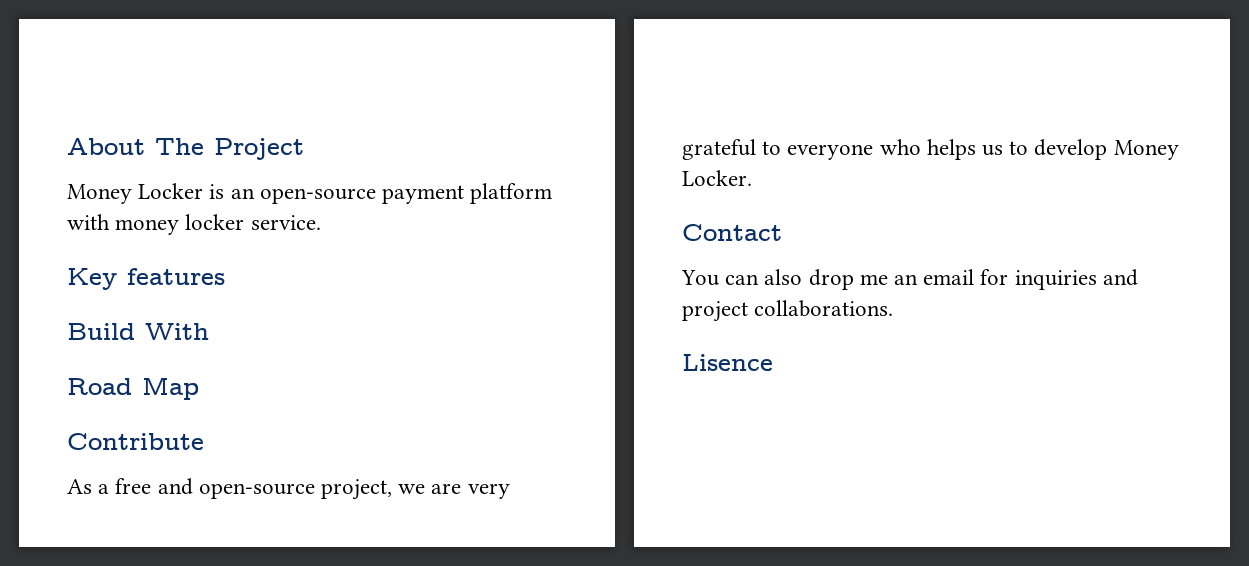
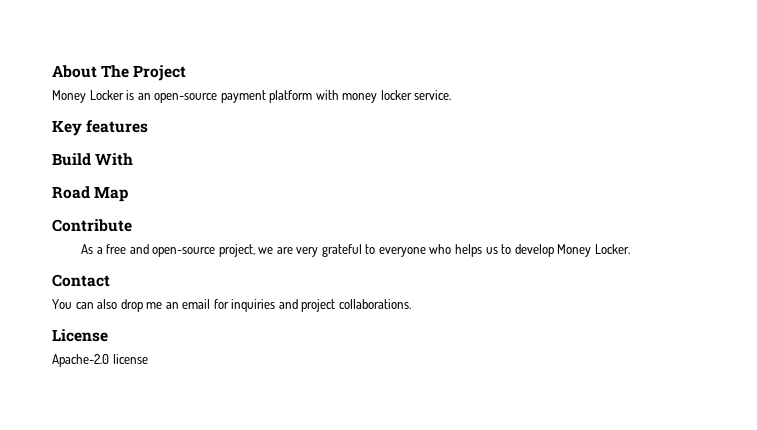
[682,354,773,371] Lisence -> [52,329,108,342] [52,354,148,367] License // Apache-2.0 license

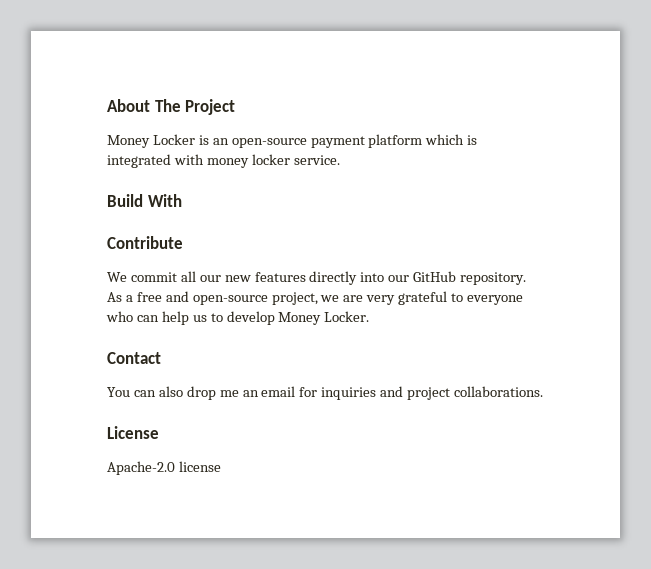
(313, 96) none -> [425,134,478,145] [107,154,171,168] which is integrated
[52,120,149,136] // Key features -> (340, 160) none
[52,186,129,202] // Road Map -> (182, 200) none
(132, 225) none -> [107,271,527,285] We commit all our new features directly into our GitHub repository.
[454,244,482,257] helps -> [136,311,189,325] can help

